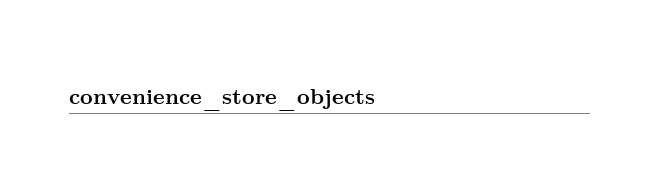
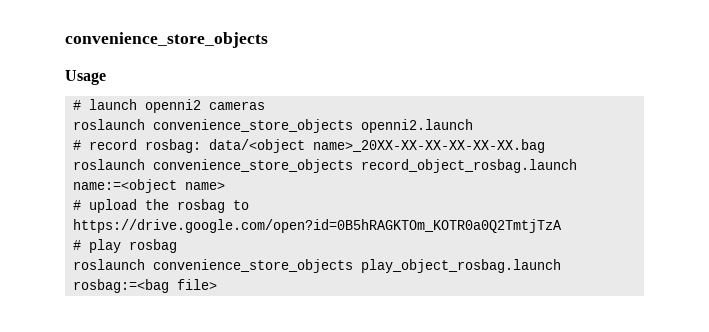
[69,89,375,111] convenience_store_objects -> [65,32,268,48] [65,70,106,85] [72,99,265,113] [72,119,473,133] [72,139,545,153] [72,159,577,173] [72,179,225,193] [72,199,249,213] [72,219,562,233] [72,239,177,253] [72,259,561,273] [72,279,217,293] convenience_store_objects // Usage // # launch openni2 cameras // roslaunch convenience_store_objects openni2.launch // # record rosbag: data/<object name>_20XX-XX-XX-XX-XX-XX.bag // roslaunch convenience_store_objects record_object_rosbag.launch name:=<object name> // # upload the rosbag to https://drive.google.com/open?id=0B5hRAGKTOm_KOTR0a0Q2TmtjTzA // # play rosbag // roslaunch convenience_store_objects play_object_rosbag.launch rosbag:=<bag file>

